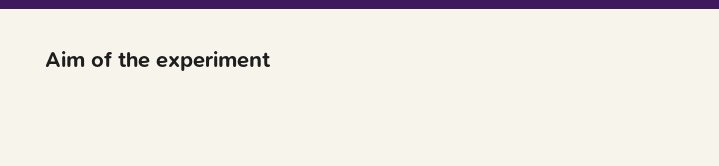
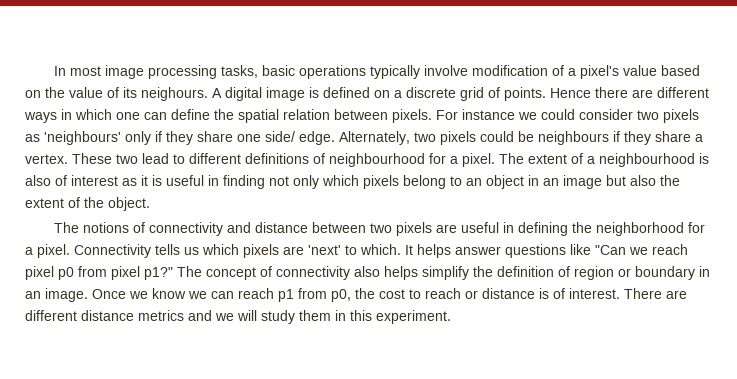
[45,51,271,71] Aim of the experiment -> [53,65,700,79] [25,87,709,101] [24,109,699,123] [25,131,703,145] [25,153,709,167] [25,175,680,189] [25,197,150,211] [53,222,705,236] [25,244,688,258] [25,266,710,280] [25,288,687,302] [25,310,451,324] In most image processing tasks, basic operations typically involve modification of a pixel's value based on the value of its neighours. A digital image is defined on a discrete grid of points. Hence there are different ways in which one can define the spatial relation between pixels. For instance we could consider two pixels as 'neighbours' only if they share one side/ edge. Alternately, two pixels could be neighbours if they share a vertex. These two lead to different definitions of neighbourhood for a pixel. The extent of a neighbourhood is also of interest as it is useful in finding not only which pixels belong to an object in an image but also the extent of the object. // The notions of connectivity and distance between two pixels are useful in defining the neighborhood for a pixel. Connectivity tells us which pixels are 'next' to which. It helps answer questions like "Can we reach pixel p0 from pixel p1?" The concept of connectivity also helps simplify the definition of region or boundary in an image. Once we know we can reach p1 from p0, the cost to reach or distance is of interest. There are different distance metrics and we will study them in this experiment.

